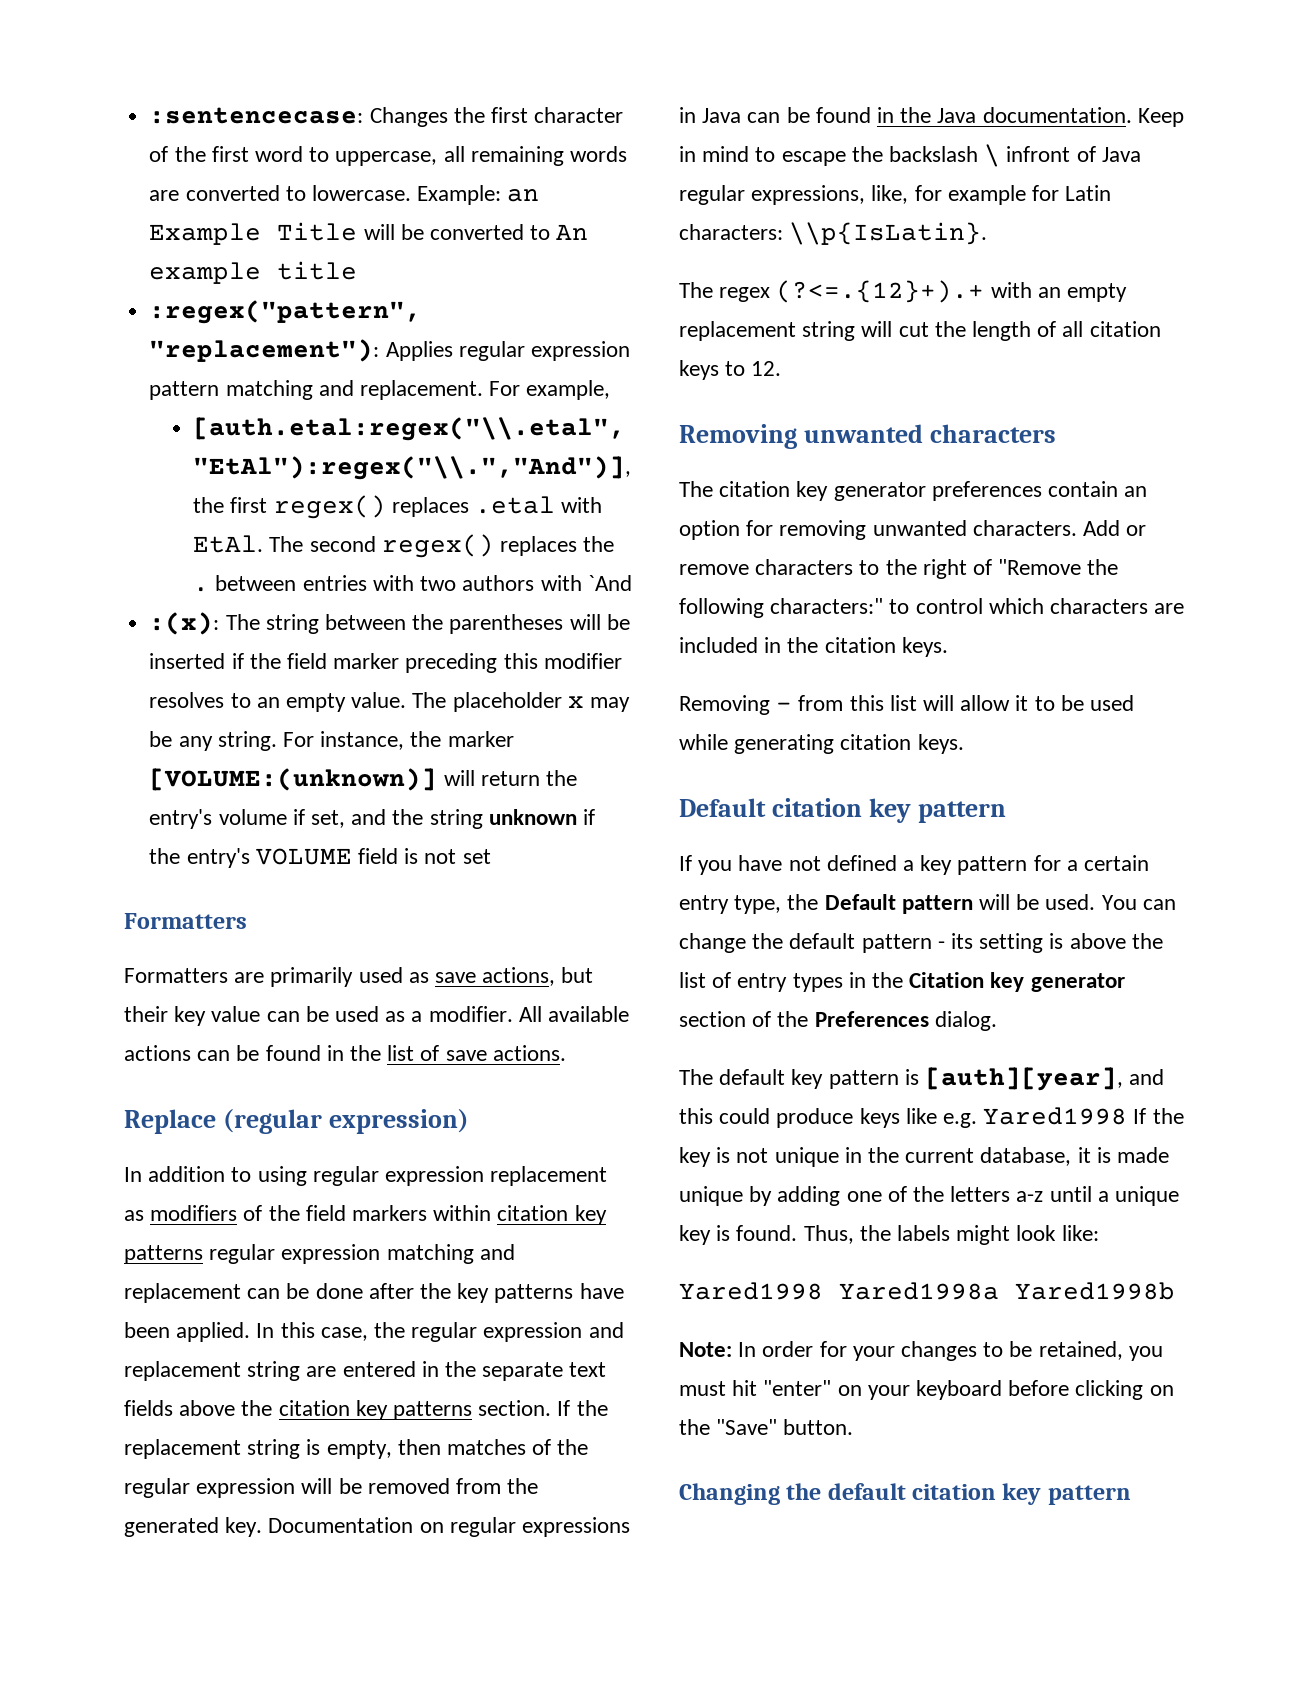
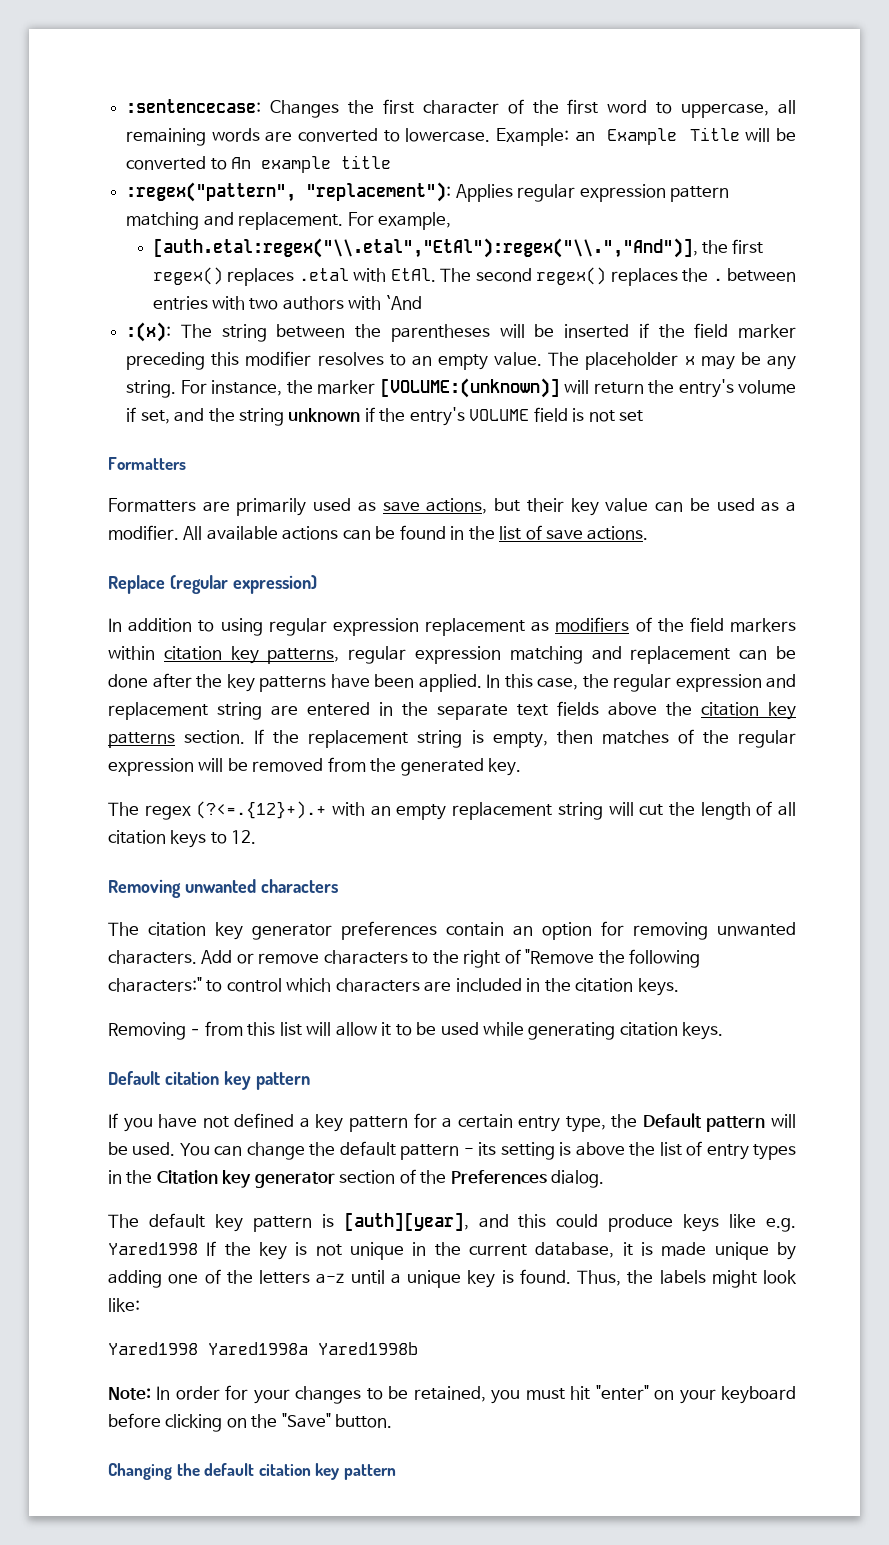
[124,1245,203,1264] patterns -> [267,648,340,664] patterns,
[268,1517,631,1537] [679,107,1184,127] [679,144,1141,167] [679,185,1112,205] [679,222,988,245] Documentation on regular expressions in Java can be found in the Java documentation. Keep in mind to escape the backslash \ infront of Java regular expressions, like, for example for Latin characters: \\p{IsLatin}. -> (522, 767) none

